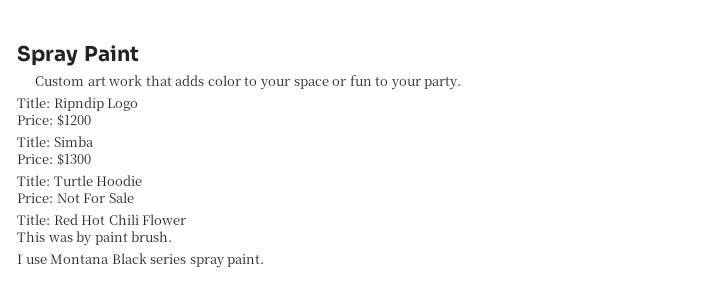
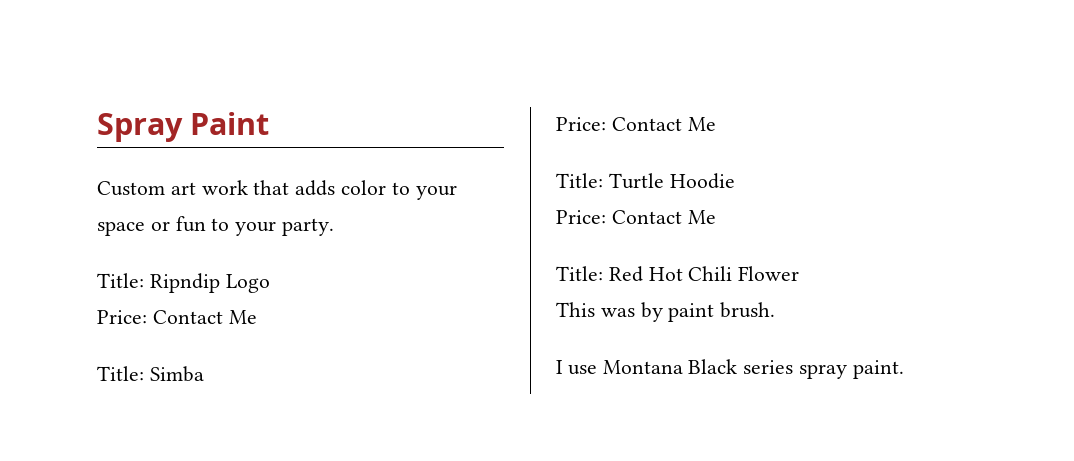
[56,114,91,127] $1200 -> [152,310,257,324] Contact Me
[56,153,91,166] $1300 -> [611,117,716,131] Contact Me
[56,192,134,203] Not For Sale -> [611,210,716,224] Contact Me

